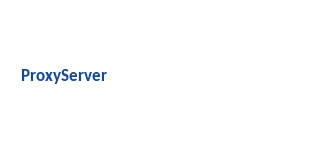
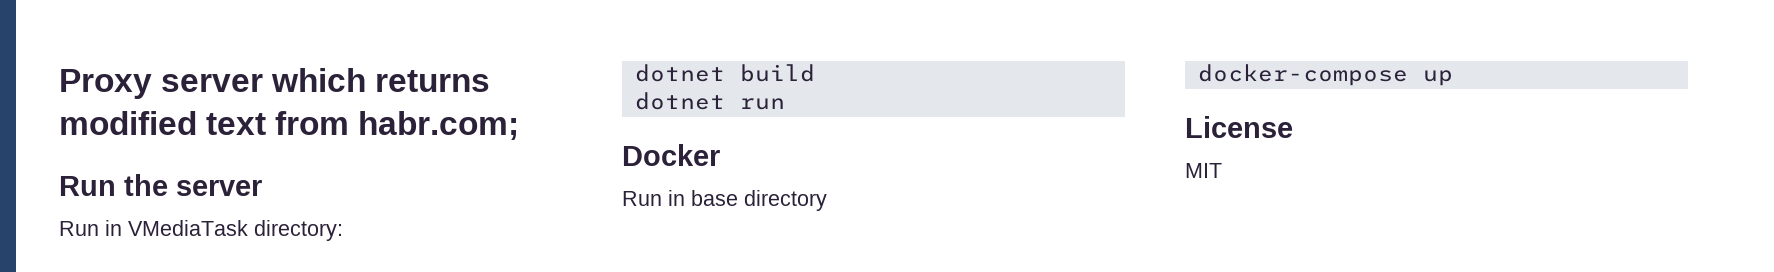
[21,69,107,84] ProxyServer -> [59,68,491,99] [59,111,520,140] [59,174,262,196] [59,220,343,241] [634,64,815,82] [634,92,785,110] [622,144,720,166] [622,190,827,211] [1197,64,1453,86] [1185,116,1293,138] [1185,163,1222,178] Proxy server which returns modified text from habr.com; // Run the server // Run in VMediaTask directory: // dotnet build // dotnet run // Docker // Run in base directory // docker-compose up // License // MIT

